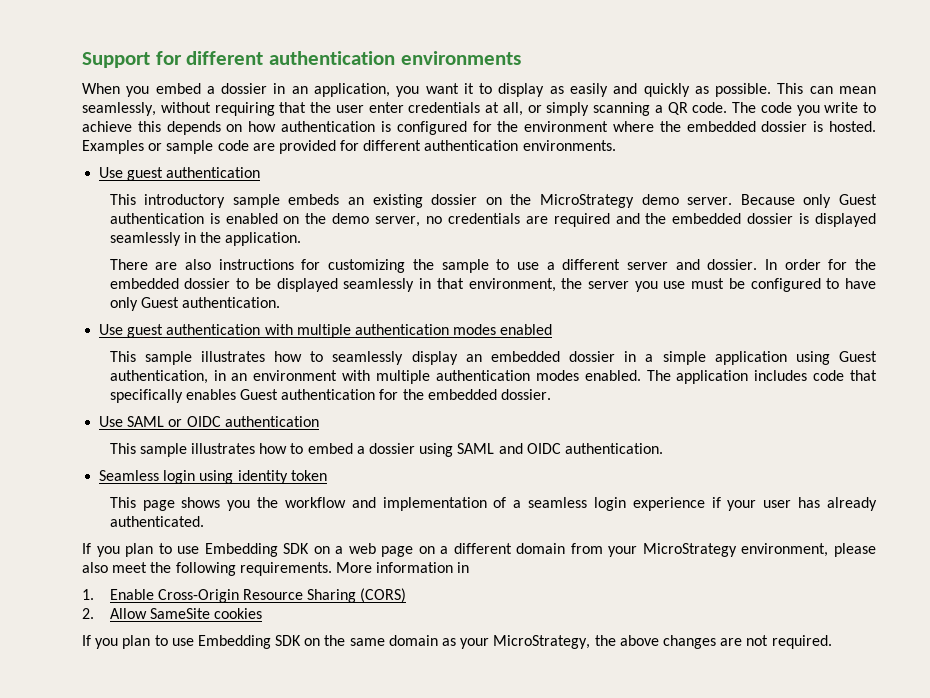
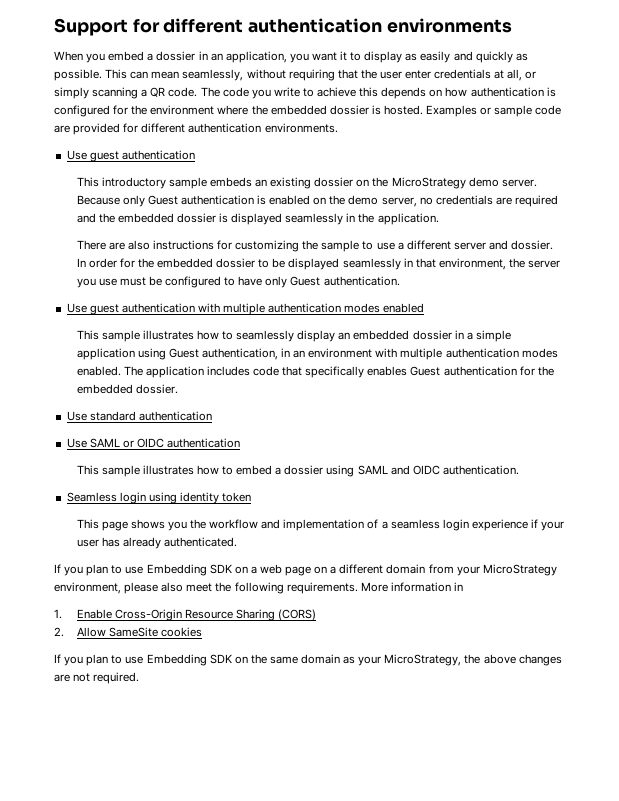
(552, 394) none -> [66,411,212,421] // Use standard authentication

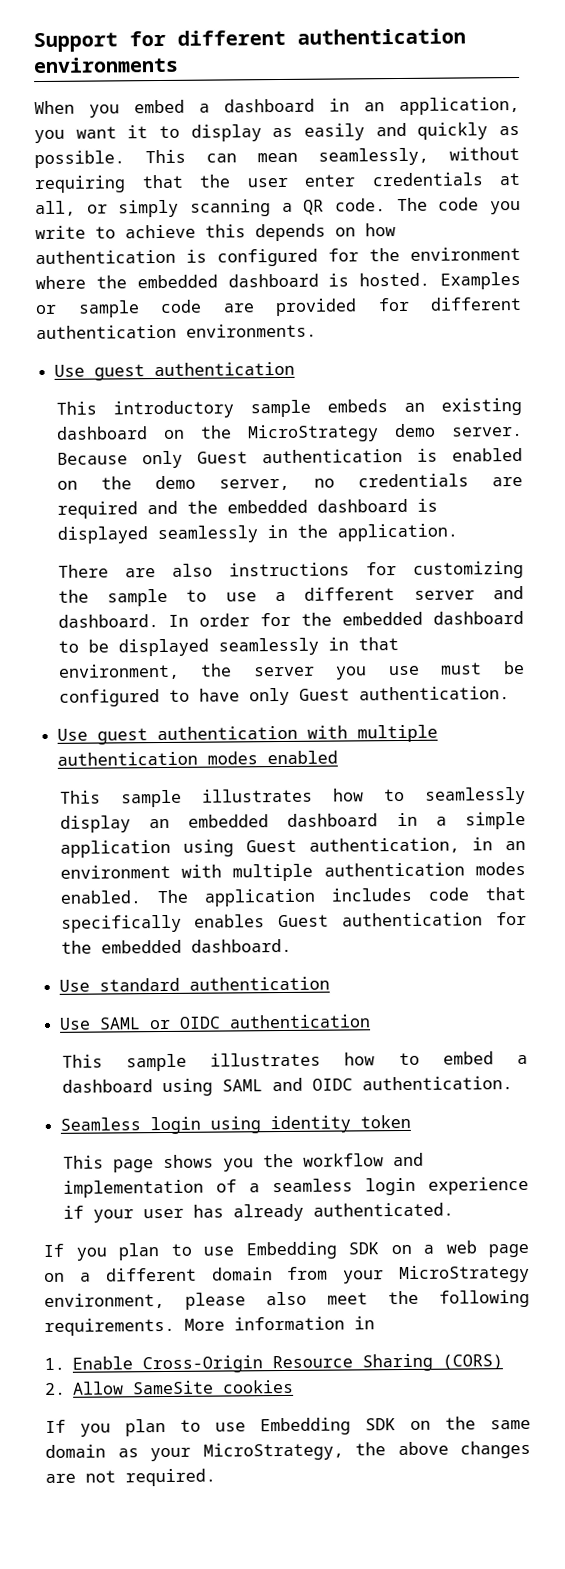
[156,51,196,61] dossier -> [224,98,315,113] dashboard
[329,105,369,115] dossier -> [227,273,319,288] dashboard
[314,177,354,187] dossier -> [55,426,148,440] dashboard
[176,213,216,223] dossier -> [316,498,408,513] dashboard
[511,240,554,250] dossier. -> [57,614,159,628] dashboard.
[216,258,256,268] dossier -> [433,610,524,625] dashboard
[412,330,452,340] dossier -> [287,813,379,827] dashboard
[135,384,178,394] dossier. -> [190,938,292,953] dashboard.
[284,465,324,475] dossier -> [61,1079,153,1093] dashboard

